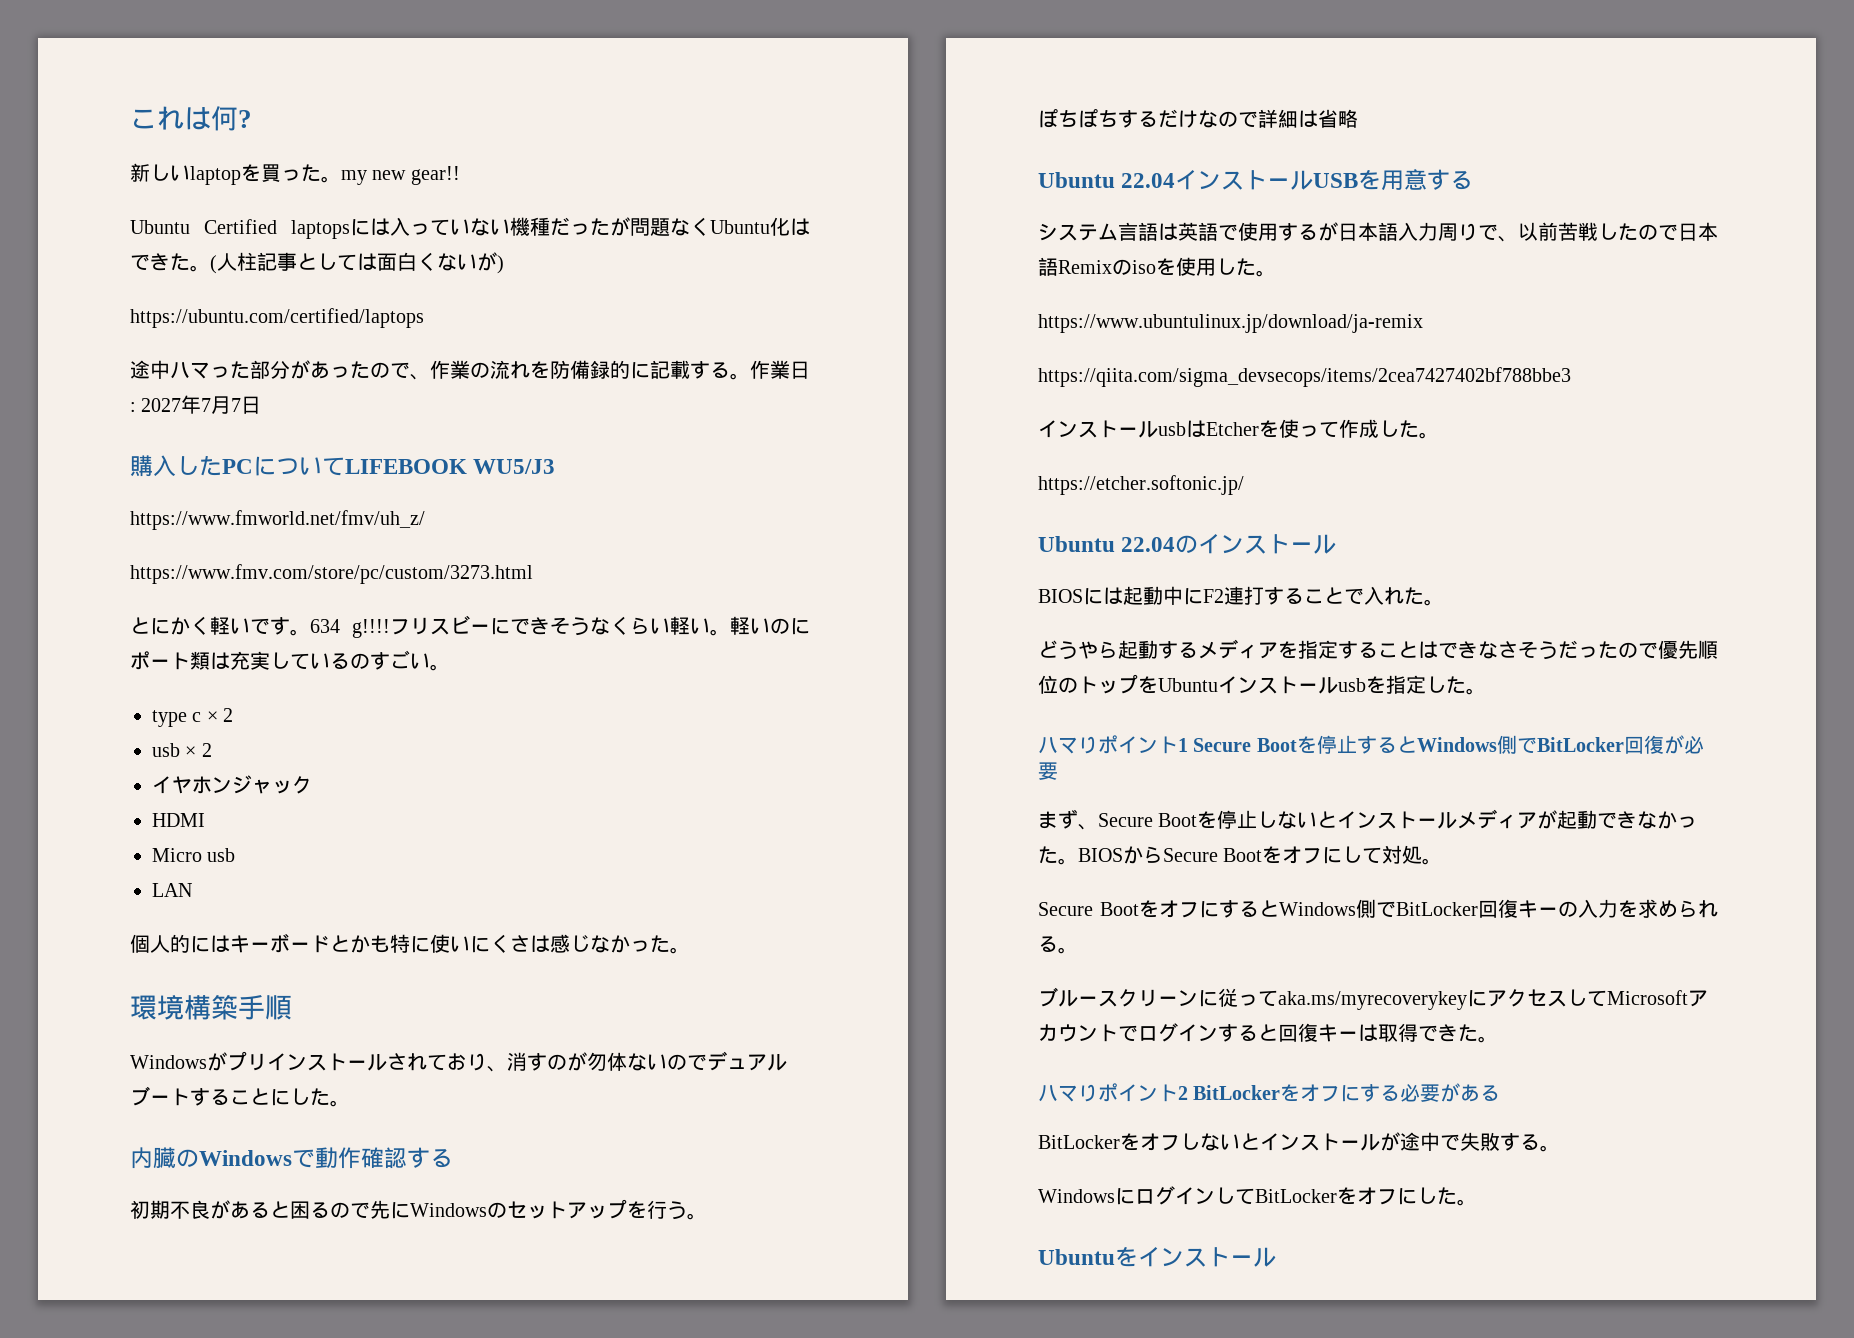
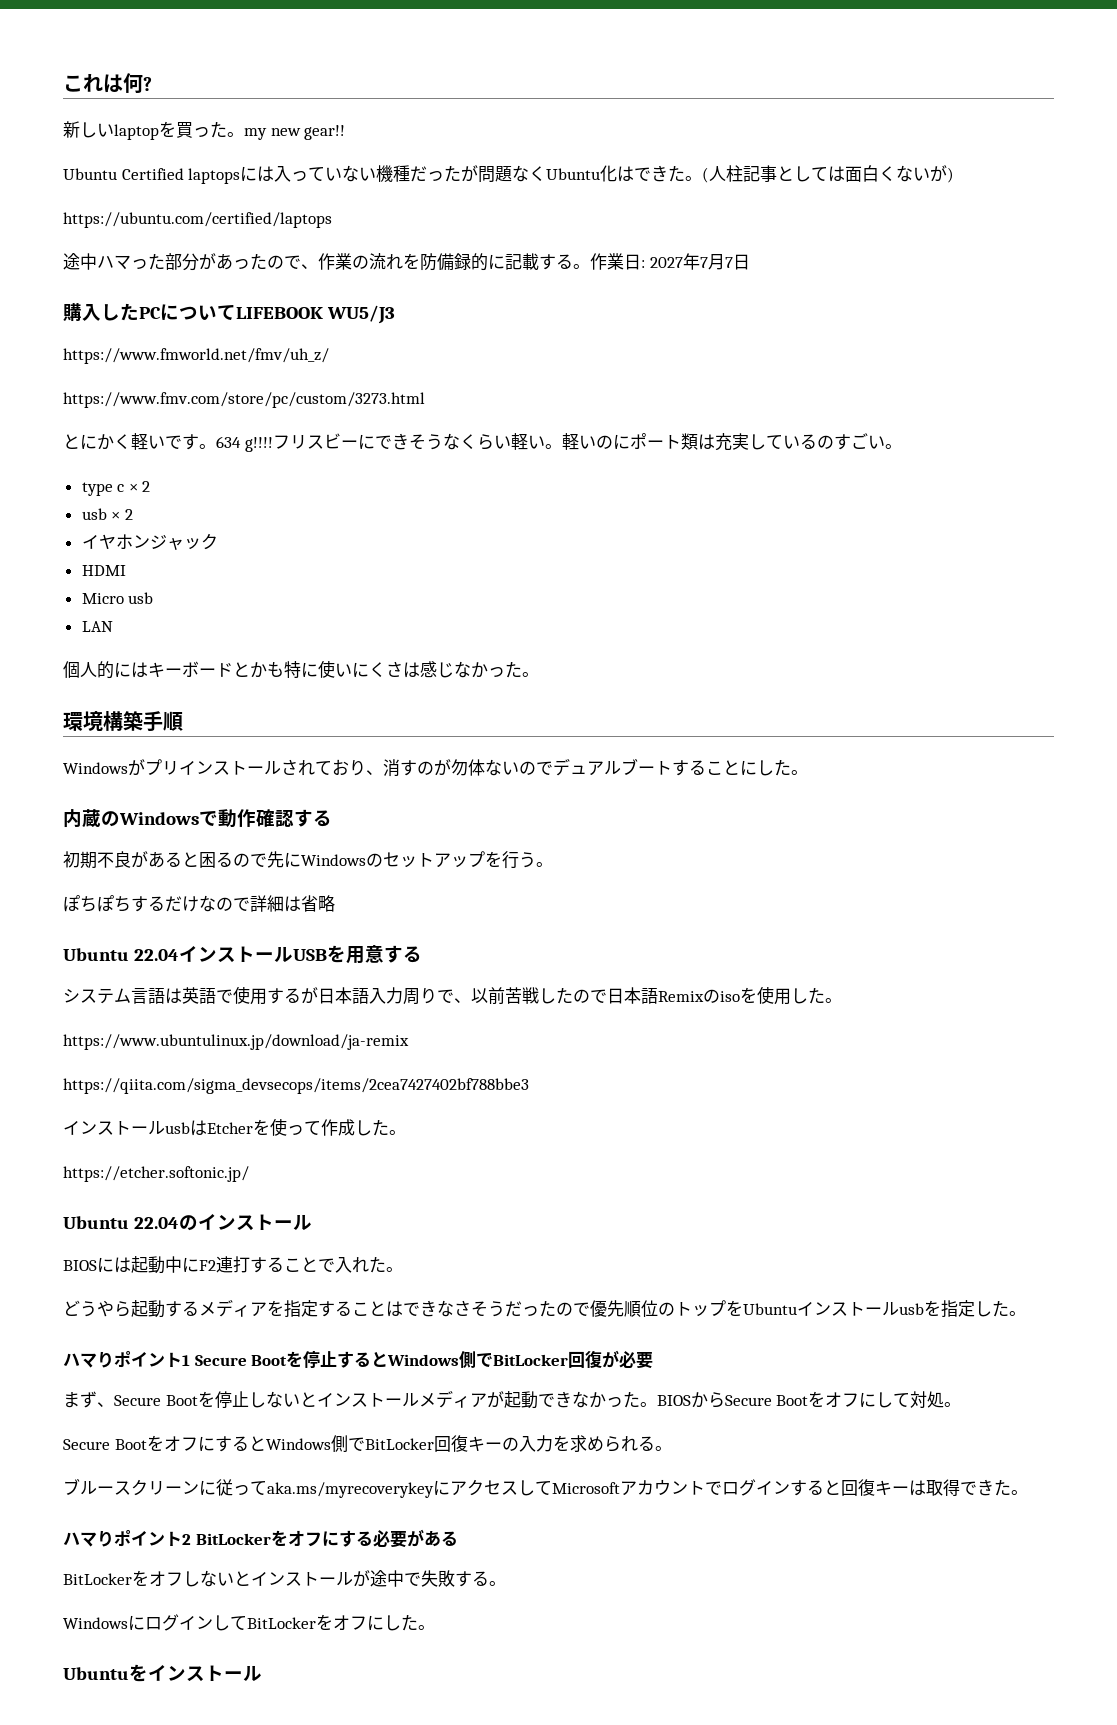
[153,1147,176,1169] 臓 -> [82,809,101,828] 蔵

